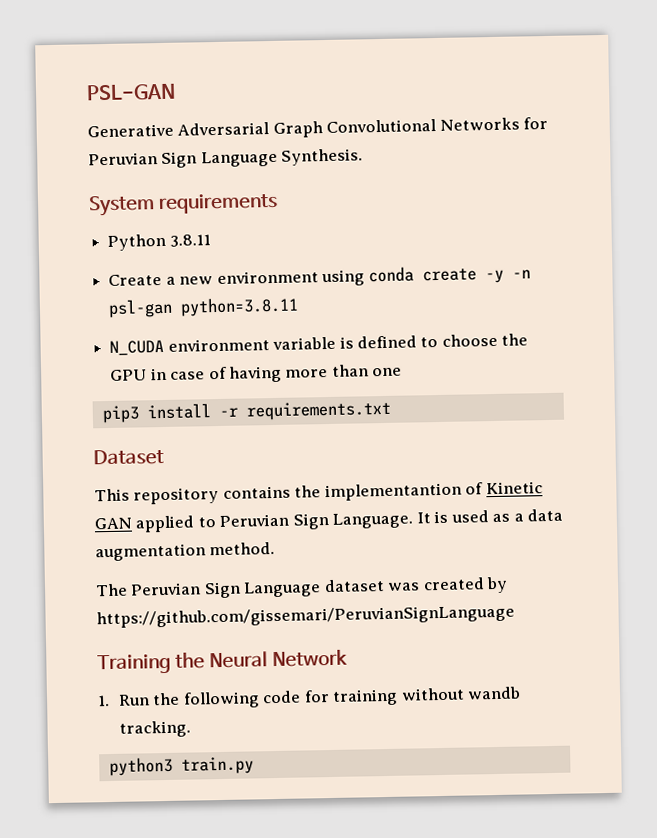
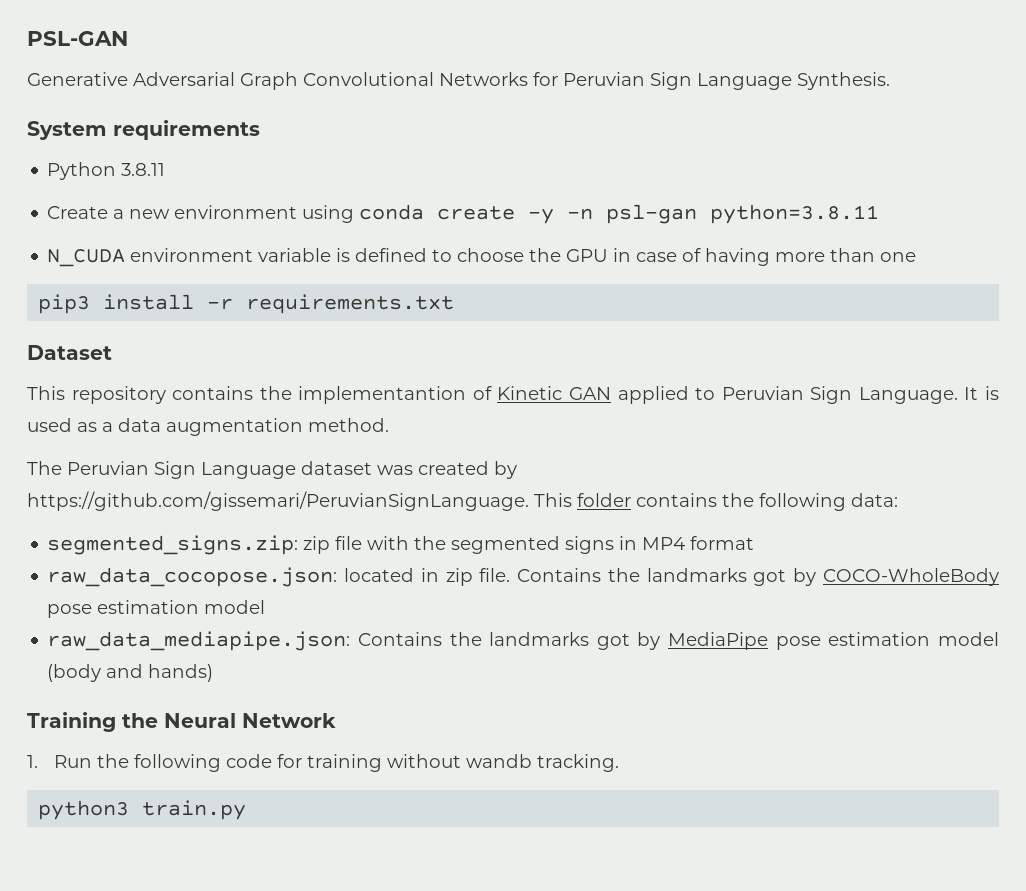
[96,604,515,629] https://github.com/gissemari/PeruvianSignLanguage -> [27,491,898,511] [47,535,755,555] [47,567,999,587] [47,600,266,618] [47,631,999,651] [47,664,214,682] https://github.com/gissemari/PeruvianSignLanguage. This folder contains the following data: // segmented_signs.zip: zip file with the segmented signs in MP4 format // raw_data_cocopose.json: located in zip file. Contains the landmarks got by COCO-WholeBody pose estimation model // raw_data_mediapipe.json: Contains the landmarks got by MediaPipe pose estimation model (body and hands)

